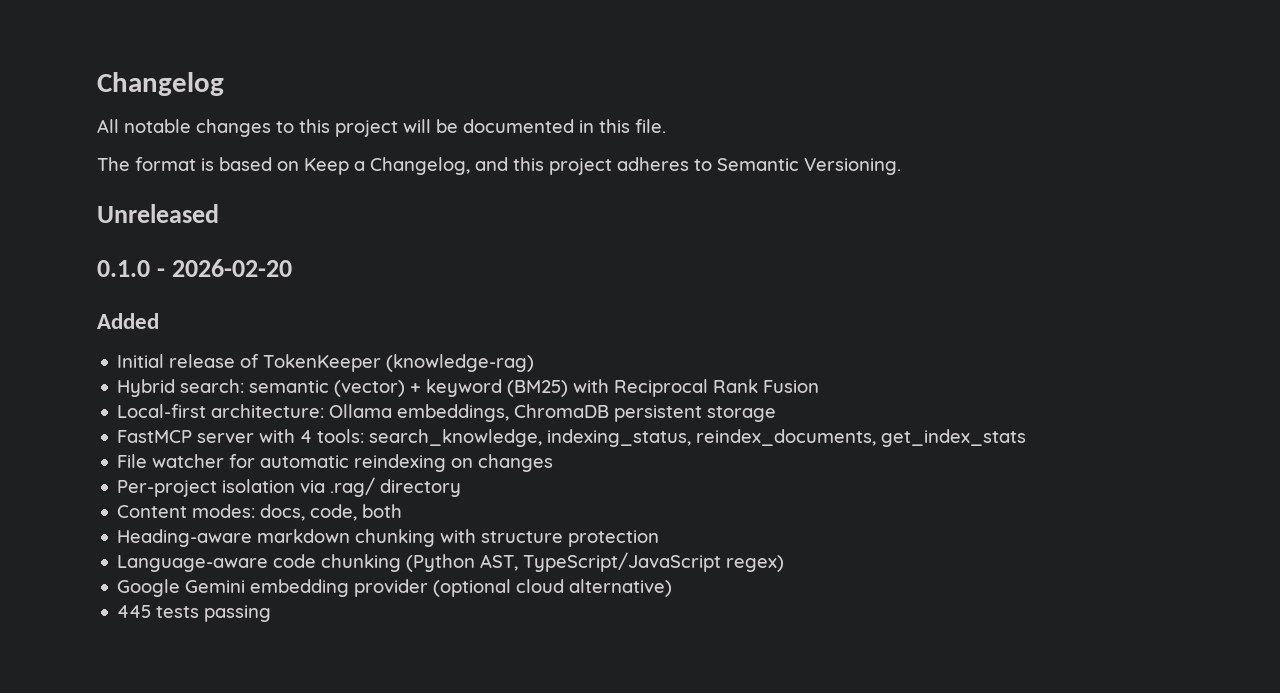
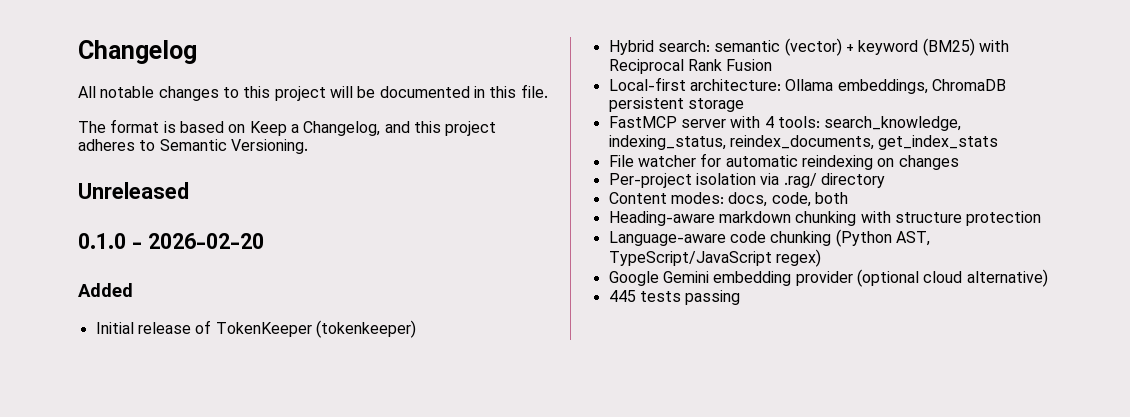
[386,354,535,372] (knowledge-rag) -> [315,320,416,338] (tokenkeeper)

